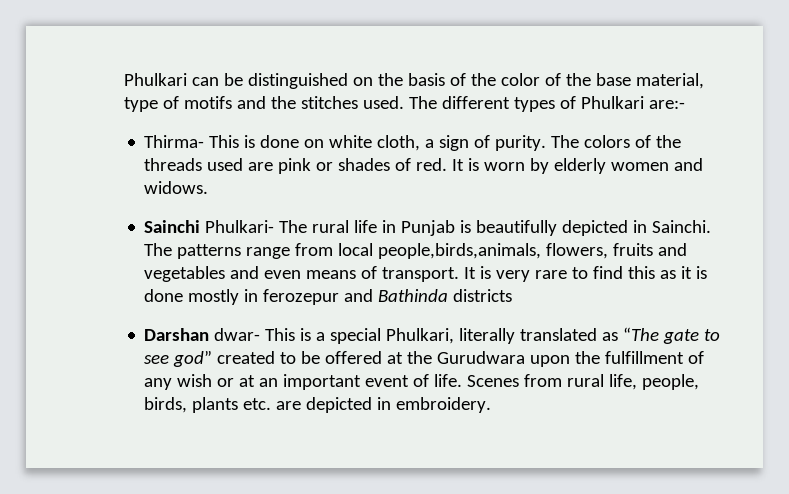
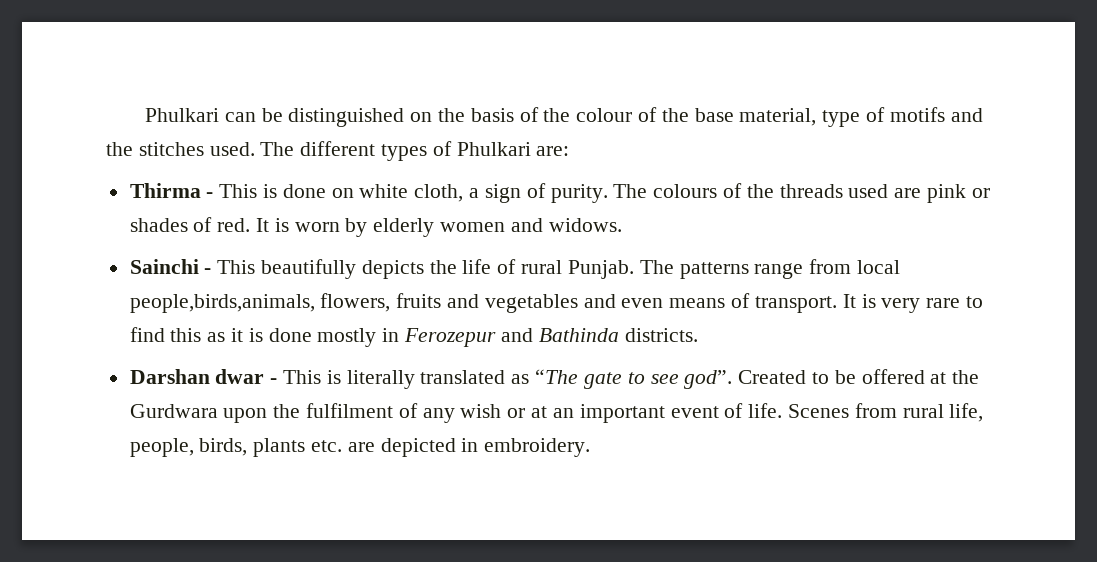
[500,73,540,86] color -> [576,108,633,122] colour
[648,100,685,109] [144,135,205,148] are:- // Thirma- -> [536,146,570,156] [129,183,214,198] are: // Thirma -
[584,135,631,148] colors -> [653,184,718,198] colours
[205,220,712,236] Phulkari- The rural life in Punjab is beautifully depicted in Sainchi. -> [204,259,634,279] - This beautifully depicts the life of rural Punjab.
[263,289,340,305] ferozepur -> [404,328,497,347] Ferozepur
[453,289,513,302] districts -> [624,328,698,342] districts.
[214,328,455,344] dwar- This is a special Phulkari, -> [215,369,341,384] dwar - This is
[173,350,276,367] god” created -> [684,370,807,389] god”. Created
[437,351,526,364] Gurudwara -> [129,404,218,418] Gurdwara
[605,351,685,364] fulfillment -> [306,403,394,418] fulfilment

